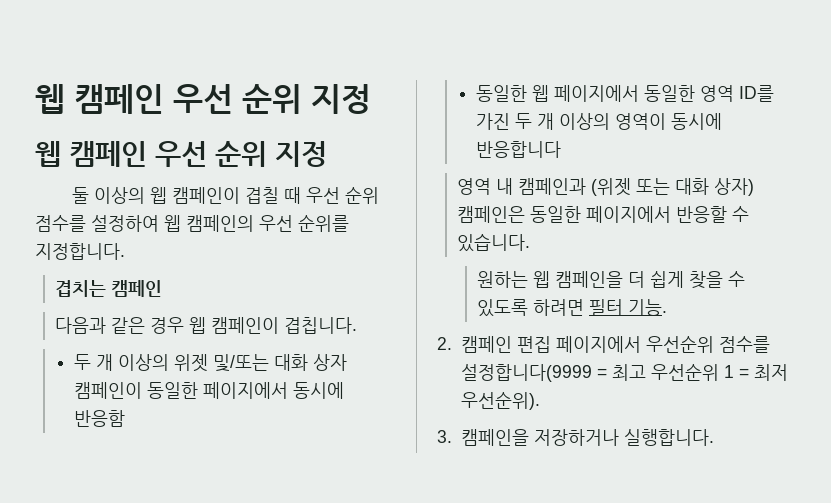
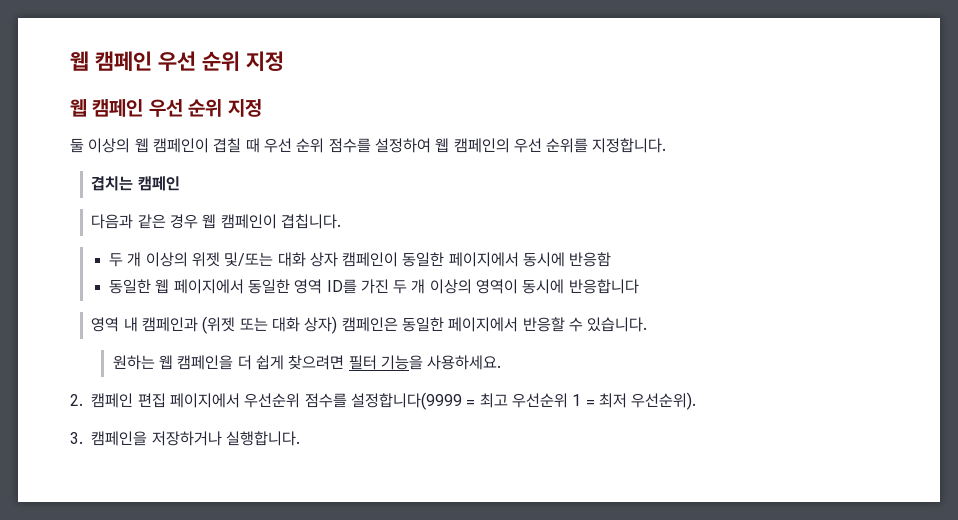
[688,271,745,289] [476,299,667,317] 찾을 수 있도록 하려면 필터 기능. -> [288,355,502,370] 찾으려면 필터 기능을 사용하세요.

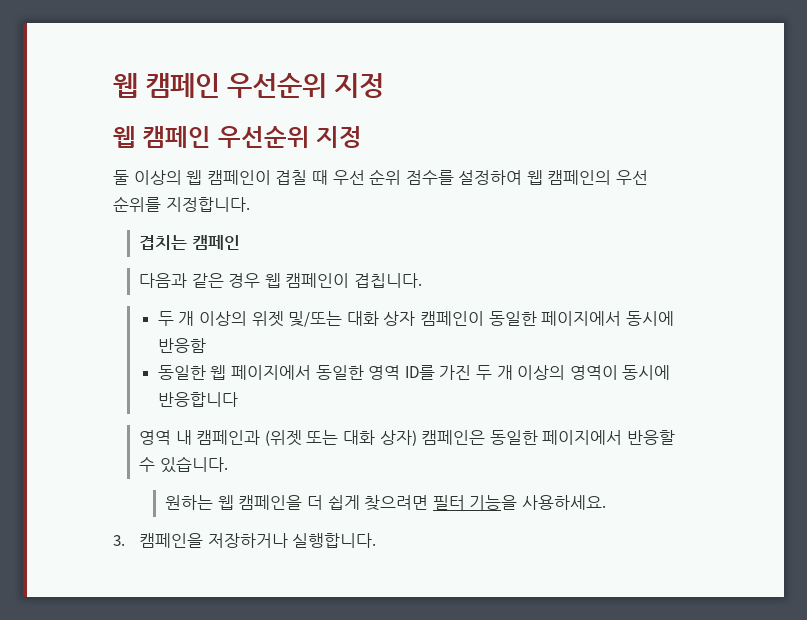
[70,51,240,71] 웹 캠페인 우선 순위 -> [113,73,328,98] 웹 캠페인 우선순위
[148,99,223,117] 우선 순위 -> [217,126,310,148] 우선순위
[70,392,697,410] // 2. 캠페인 편집 페이지에서 우선순위 점수를 설정합니다(9999 = 최고 우선순위 1 = 최저 우선순위). -> (606, 502) none

